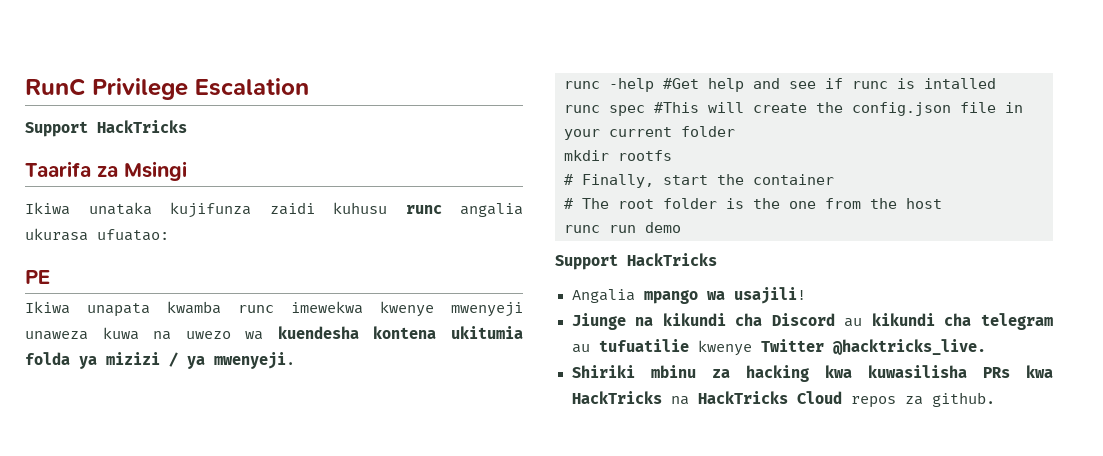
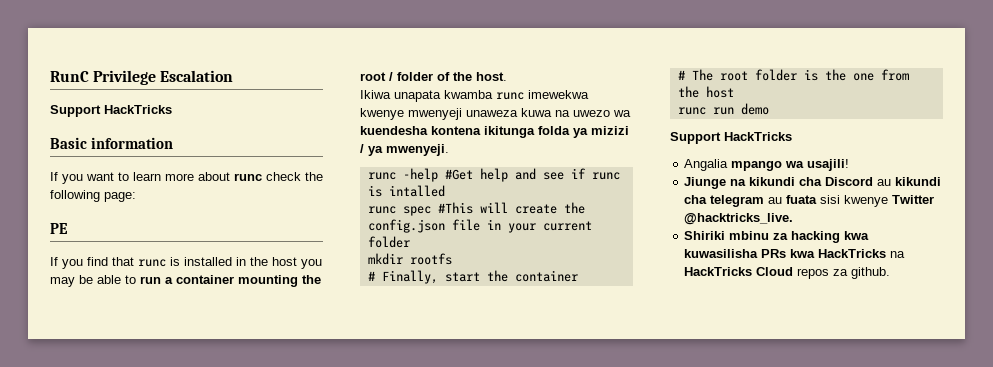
[25,161,187,181] [25,202,523,218] [25,228,169,241] [25,270,50,284] Taarifa za Msingi // Ikiwa unataka kujifunza zaidi kuhusu runc angalia ukurasa ufuatao: // PE -> [50,137,173,149] [50,172,323,184] [50,190,136,202] [50,223,68,234] [50,257,322,269] [50,275,321,287] [360,72,507,81] Basic information // If you want to learn more about runc check the following page: // PE // If you find that runc is installed in the host you may be able to run a container mounting the root / folder of the host.
[451,326,523,339] ukitumia -> [484,126,535,138] ikitunga
[598,339,689,352] tufuatilie -> [786,195,841,204] fuata sisi

